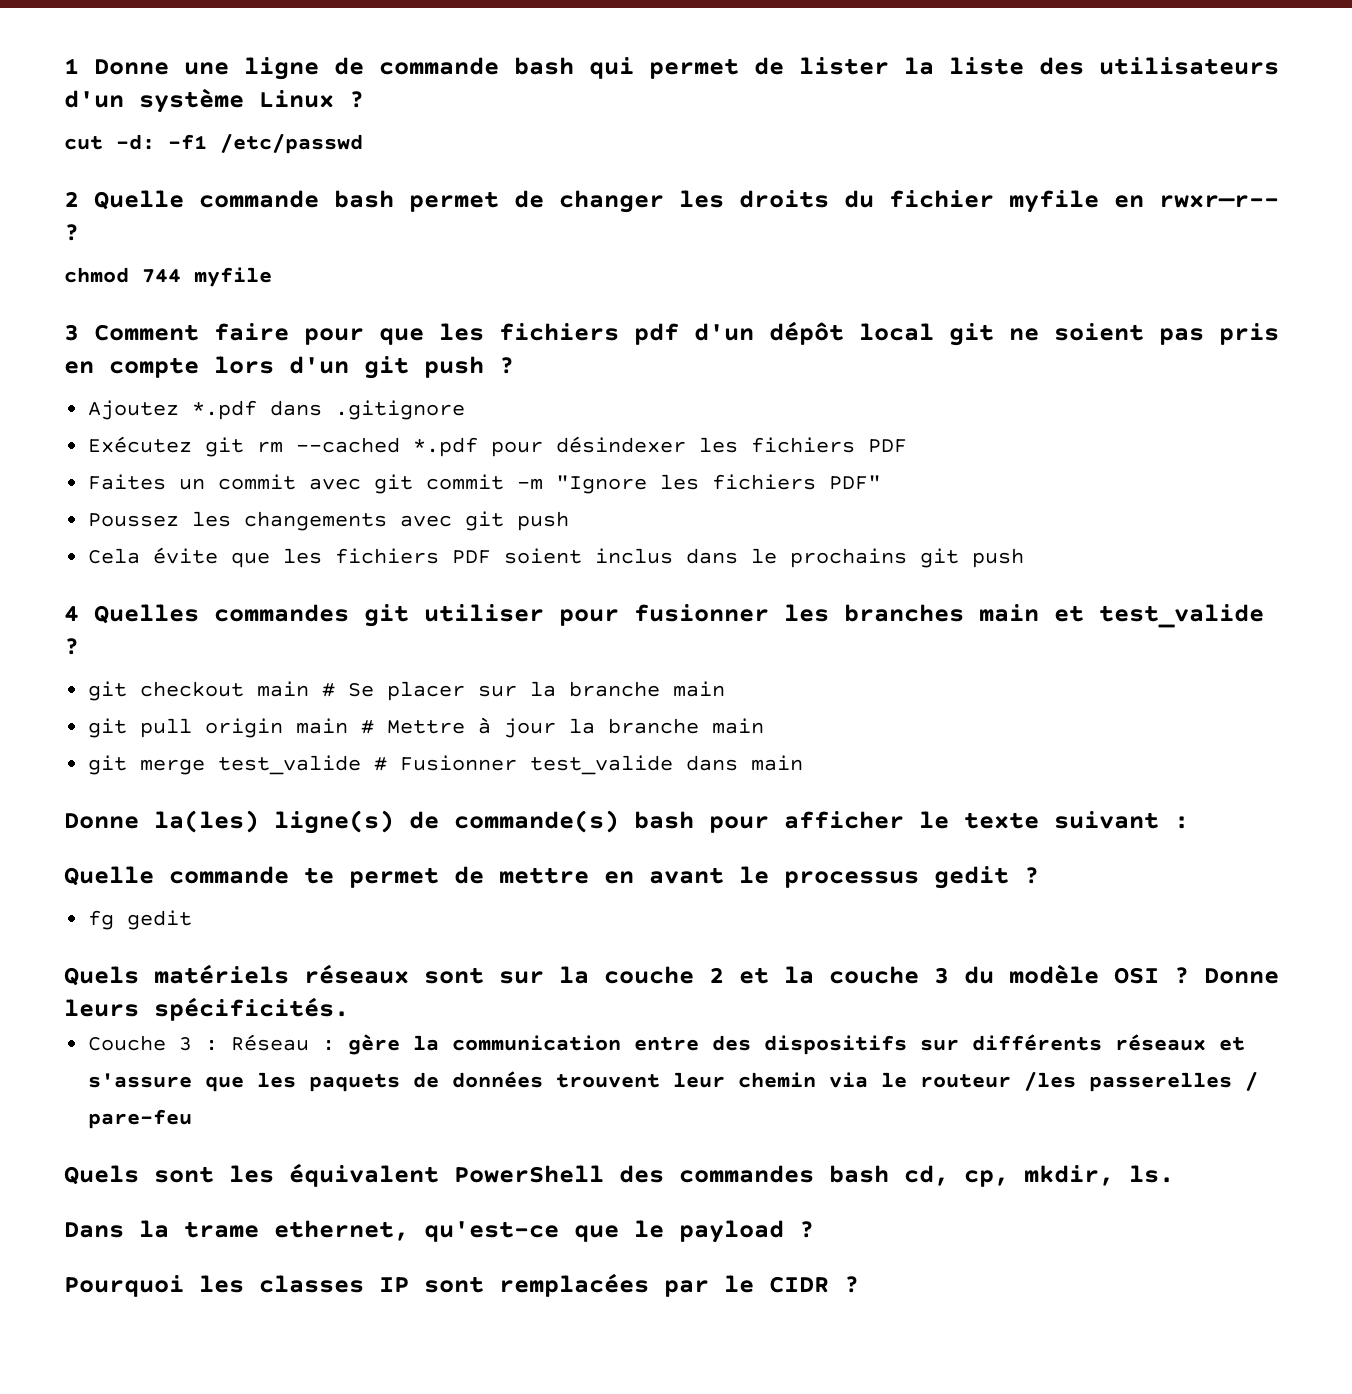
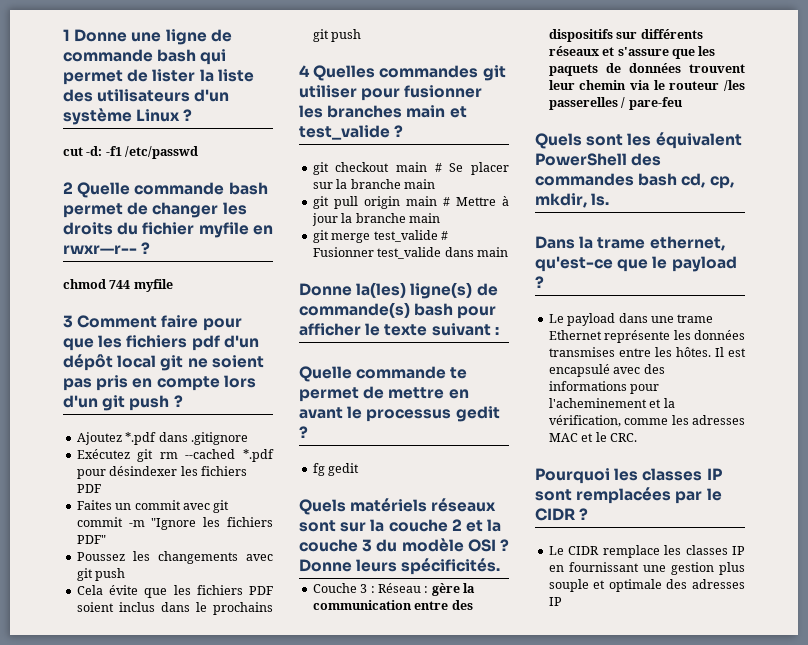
(814, 1229) none -> [548,313,714,326] [548,330,745,343] [548,347,746,357] [548,364,665,377] [548,381,660,394] [548,398,675,408] [548,415,745,427] [548,432,637,442] // Le payload dans une trame Ethernet représente les données transmises entre les hôtes. Il est encapsulé avec des informations pour l'acheminement et la vérification, comme les adresses MAC et le CRC.
(859, 1284) none -> [548,545,745,558] [548,562,745,575] [548,579,745,592] [548,597,562,606] // Le CIDR remplace les classes IP en fournissant une gestion plus souple et optimale des adresses IP

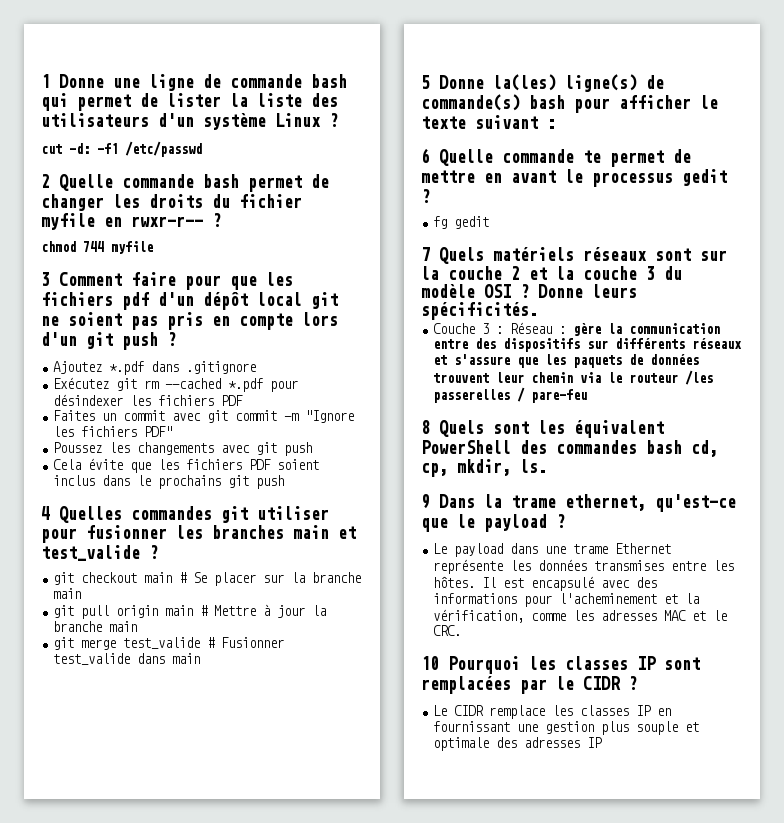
(508, 252) none -> [421,75,430,89] 5
(499, 331) none -> [421,148,430,163] 6
(360, 469) none -> [421,247,430,261] 7
(683, 103) none -> [421,420,430,434] 8
(610, 199) none -> [421,494,430,509] 9
(637, 437) none -> [421,656,439,670] 10

